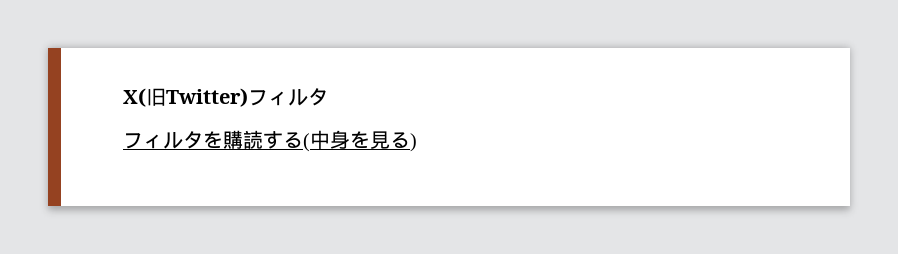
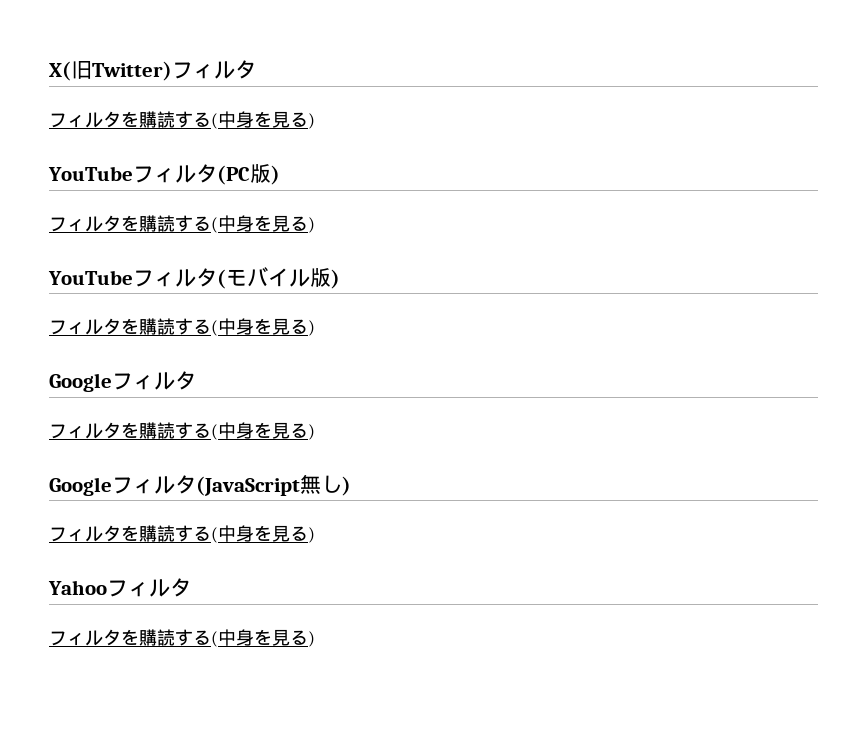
(417, 142) none -> [48,164,280,185] [49,215,315,233] [48,267,340,289] [49,318,315,336] [49,371,196,392] [49,422,315,440] [49,474,351,496] [49,525,315,543] [48,578,191,597] [49,629,315,647] // YouTubeフィルタ(PC版) // フィルタを購読する(中身を見る) // YouTubeフィルタ(モバイル版) // フィルタを購読する(中身を見る) // Googleフィルタ // フィルタを購読する(中身を見る) // Googleフィルタ(JavaScript無し) // フィルタを購読する(中身を見る) // Yahooフィルタ // フィルタを購読する(中身を見る)

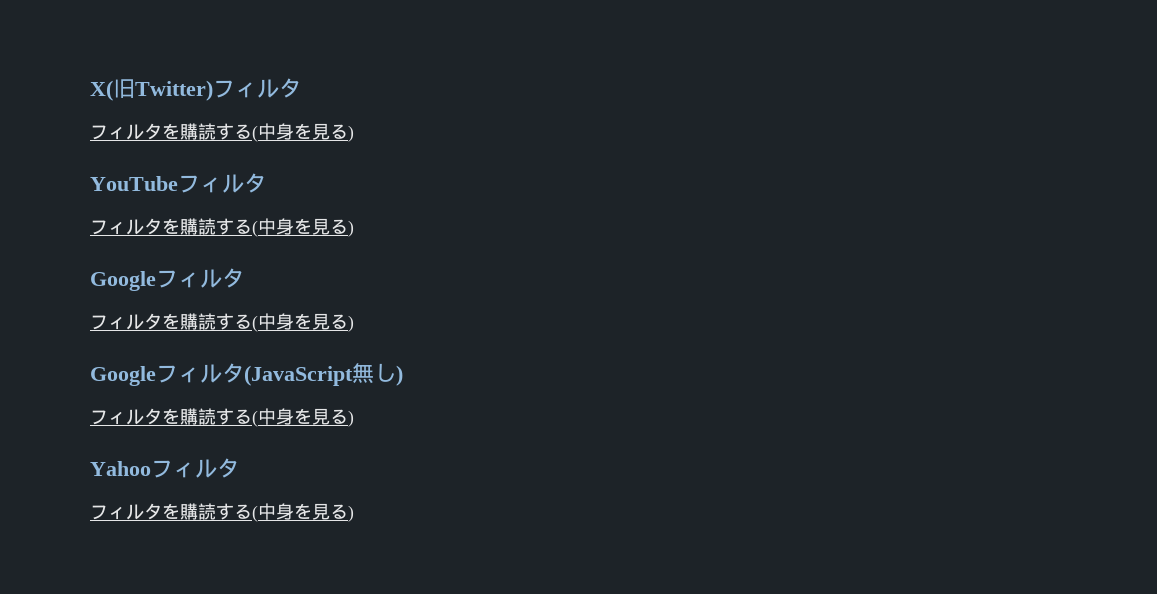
[217,164,280,185] [49,215,315,233] [48,267,340,289] (PC版) // フィルタを購読する(中身を見る) // YouTubeフィルタ(モバイル版) -> (266, 183) none

